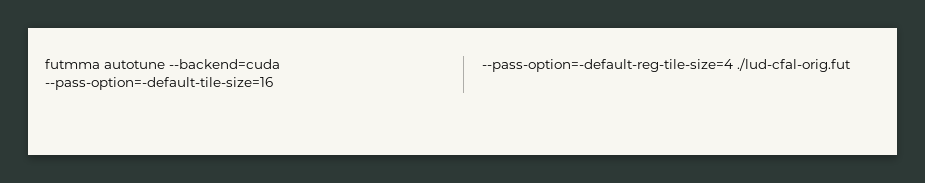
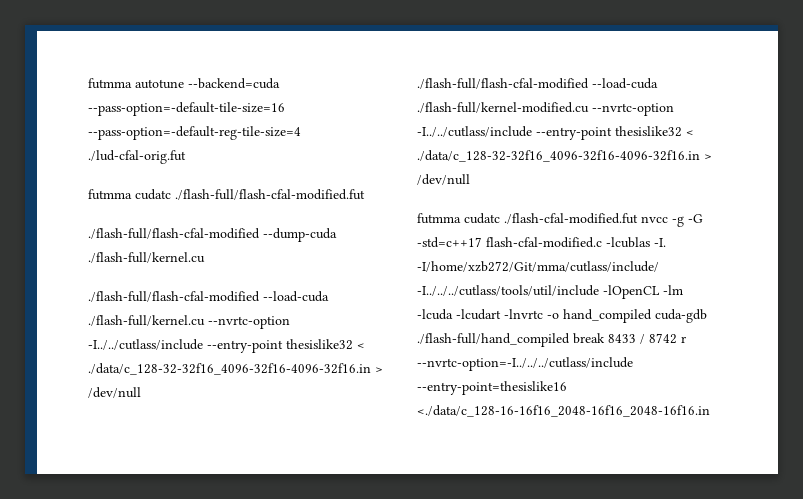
(851, 65) none -> [88,189,365,200] [88,228,337,242] [88,252,205,263] [88,291,329,302] [88,315,290,329] [88,339,365,353] [88,363,383,375] [88,387,141,398] [417,78,658,89] [417,102,674,116] [417,126,694,140] [417,150,712,162] [417,174,470,185] [417,213,703,227] [417,237,666,248] [417,261,659,272] [417,285,683,299] [417,309,707,323] [417,333,686,347] [417,357,633,371] [417,381,567,395] [417,405,710,417] // futmma cudatc ./flash-full/flash-cfal-modified.fut // ./flash-full/flash-cfal-modified --dump-cuda ./flash-full/kernel.cu // ./flash-full/flash-cfal-modified --load-cuda ./flash-full/kernel.cu --nvrtc-option -I../../cutlass/include --entry-point thesislike32 < ./data/c_128-32-32f16_4096-32f16-4096-32f16.in > /dev/null // ./flash-full/flash-cfal-modified --load-cuda ./flash-full/kernel-modified.cu --nvrtc-option -I../../cutlass/include --entry-point thesislike32 < ./data/c_128-32-32f16_4096-32f16-4096-32f16.in > /dev/null // futmma cudatc ./flash-cfal-modified.fut nvcc -g -G -std=c++17 flash-cfal-modified.c -lcublas -I. -I/home/xzb272/Git/mma/cutlass/include/ -I../../../cutlass/tools/util/include -lOpenCL -lm -lcuda -lcudart -lnvrtc -o hand_compiled cuda-gdb ./flash-full/hand_compiled break 8433 / 8742 r --nvrtc-option=-I../../../cutlass/include --entry-point=thesislike16 <./data/c_128-16-16f16_2048-16f16_2048-16f16.in

